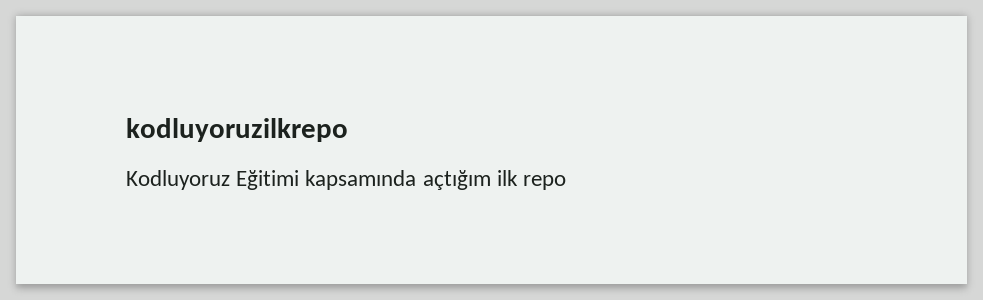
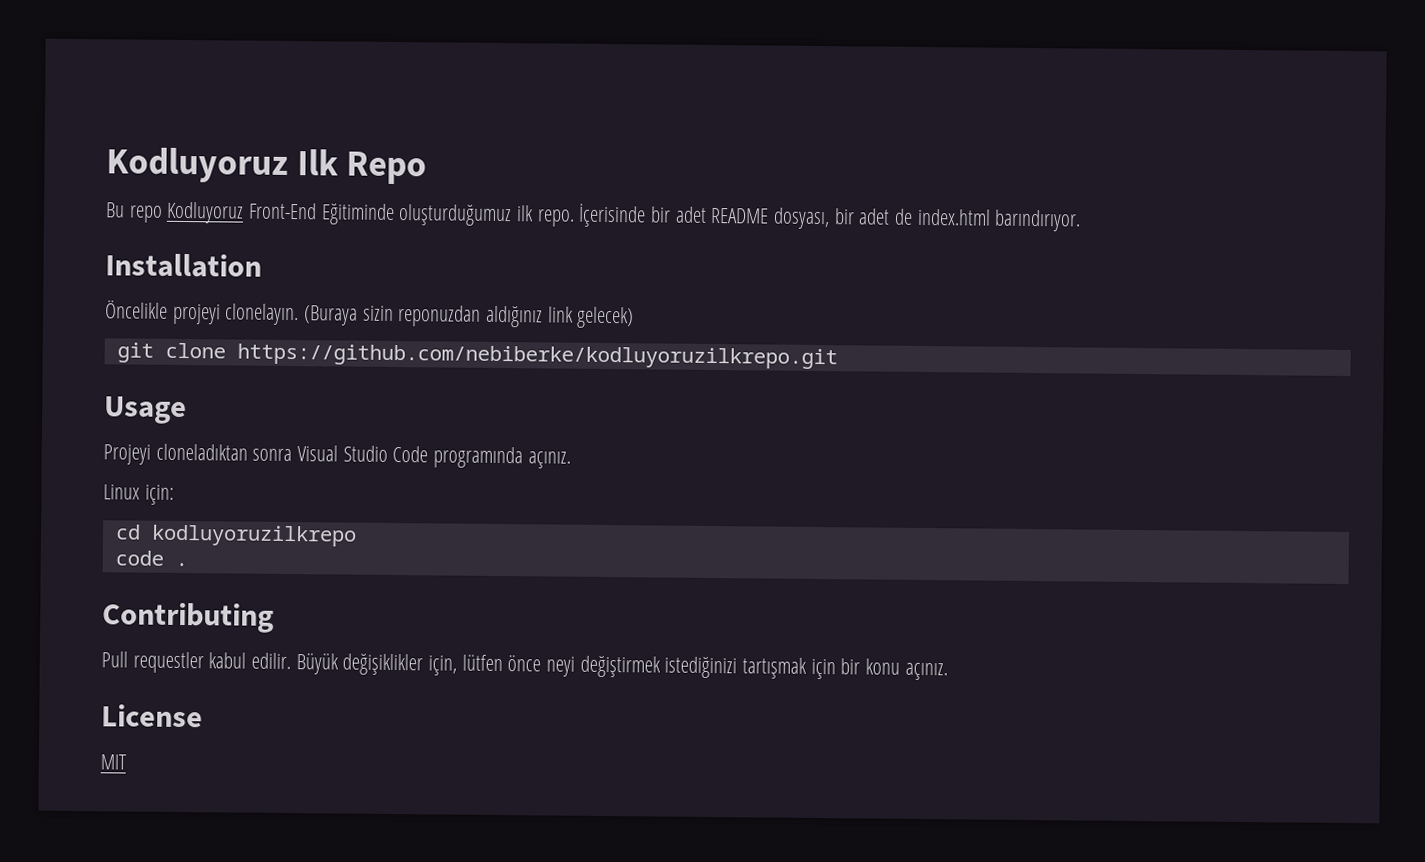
[126,118,348,142] [126,170,567,190] kodluyoruzilkrepo // Kodluyoruz Eğitimi kapsamında açtığım ilk repo -> [106,147,428,185] [105,201,1082,232] [105,253,262,278] [105,300,635,329] [116,342,838,370] [104,396,187,425] [103,443,571,469] [103,484,174,505] [114,524,357,547] [114,550,188,567] [102,602,274,633] [101,651,948,681] [101,704,203,728] [100,754,127,770] Kodluyoruz Ilk Repo // Bu repo Kodluyoruz Front-End Eğitiminde oluşturduğumuz ilk repo. İçerisinde bir adet README dosyası, bir adet de index.html barındırıyor. // Installation // Öncelikle projeyi clonelayın. (Buraya sizin reponuzdan aldığınız link gelecek) // git clone https://github.com/nebiberke/kodluyoruzilkrepo.git // Usage // Projeyi cloneladıktan sonra Visual Studio Code programında açınız. // Linux için: // cd kodluyoruzilkrepo // code . // Contributing // Pull requestler kabul edilir. Büyük değişiklikler için, lütfen önce neyi değiştirmek istediğinizi tartışmak için bir konu açınız. // License // MIT

